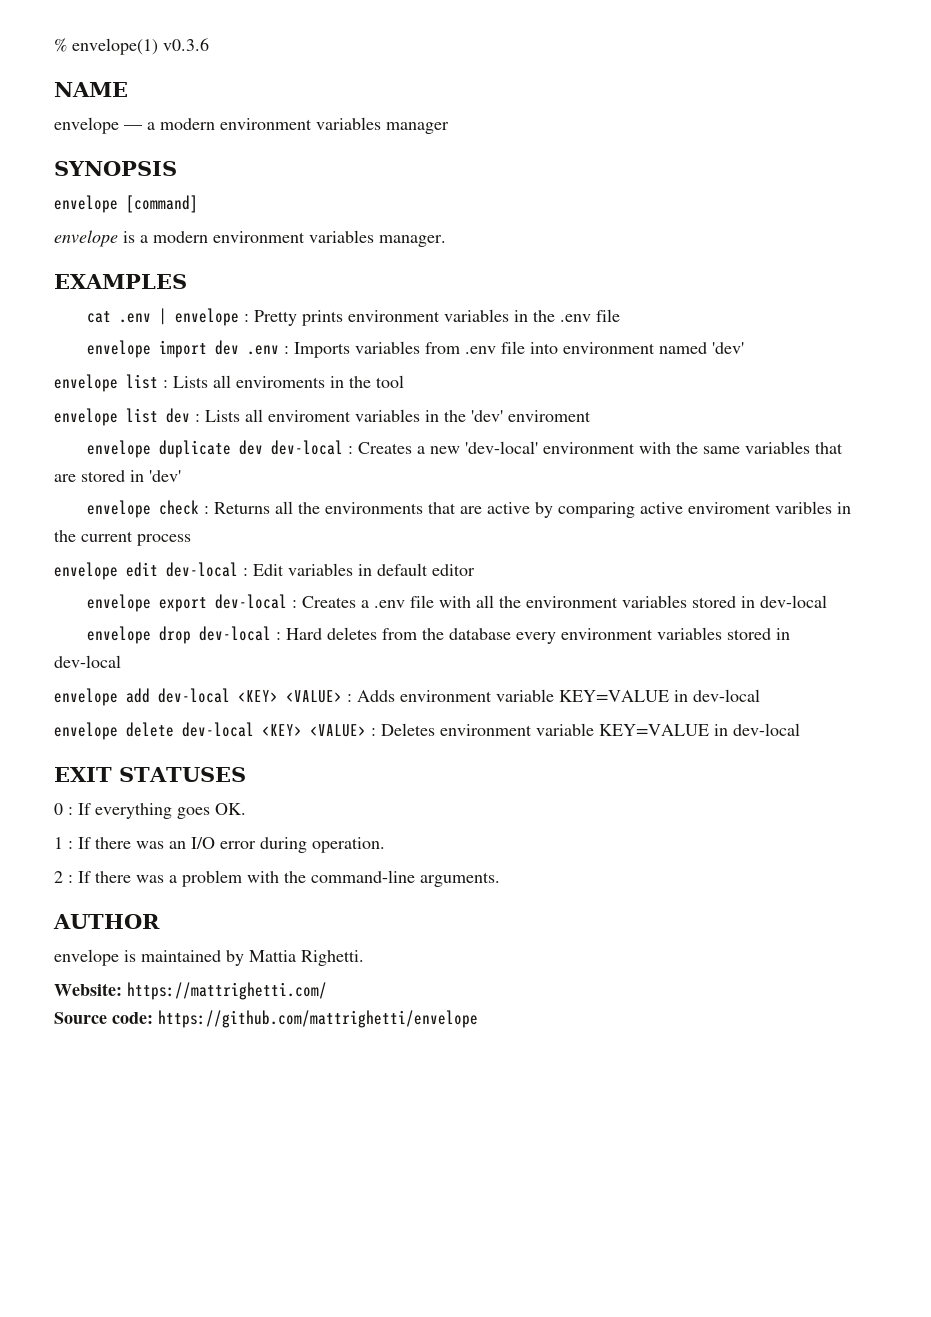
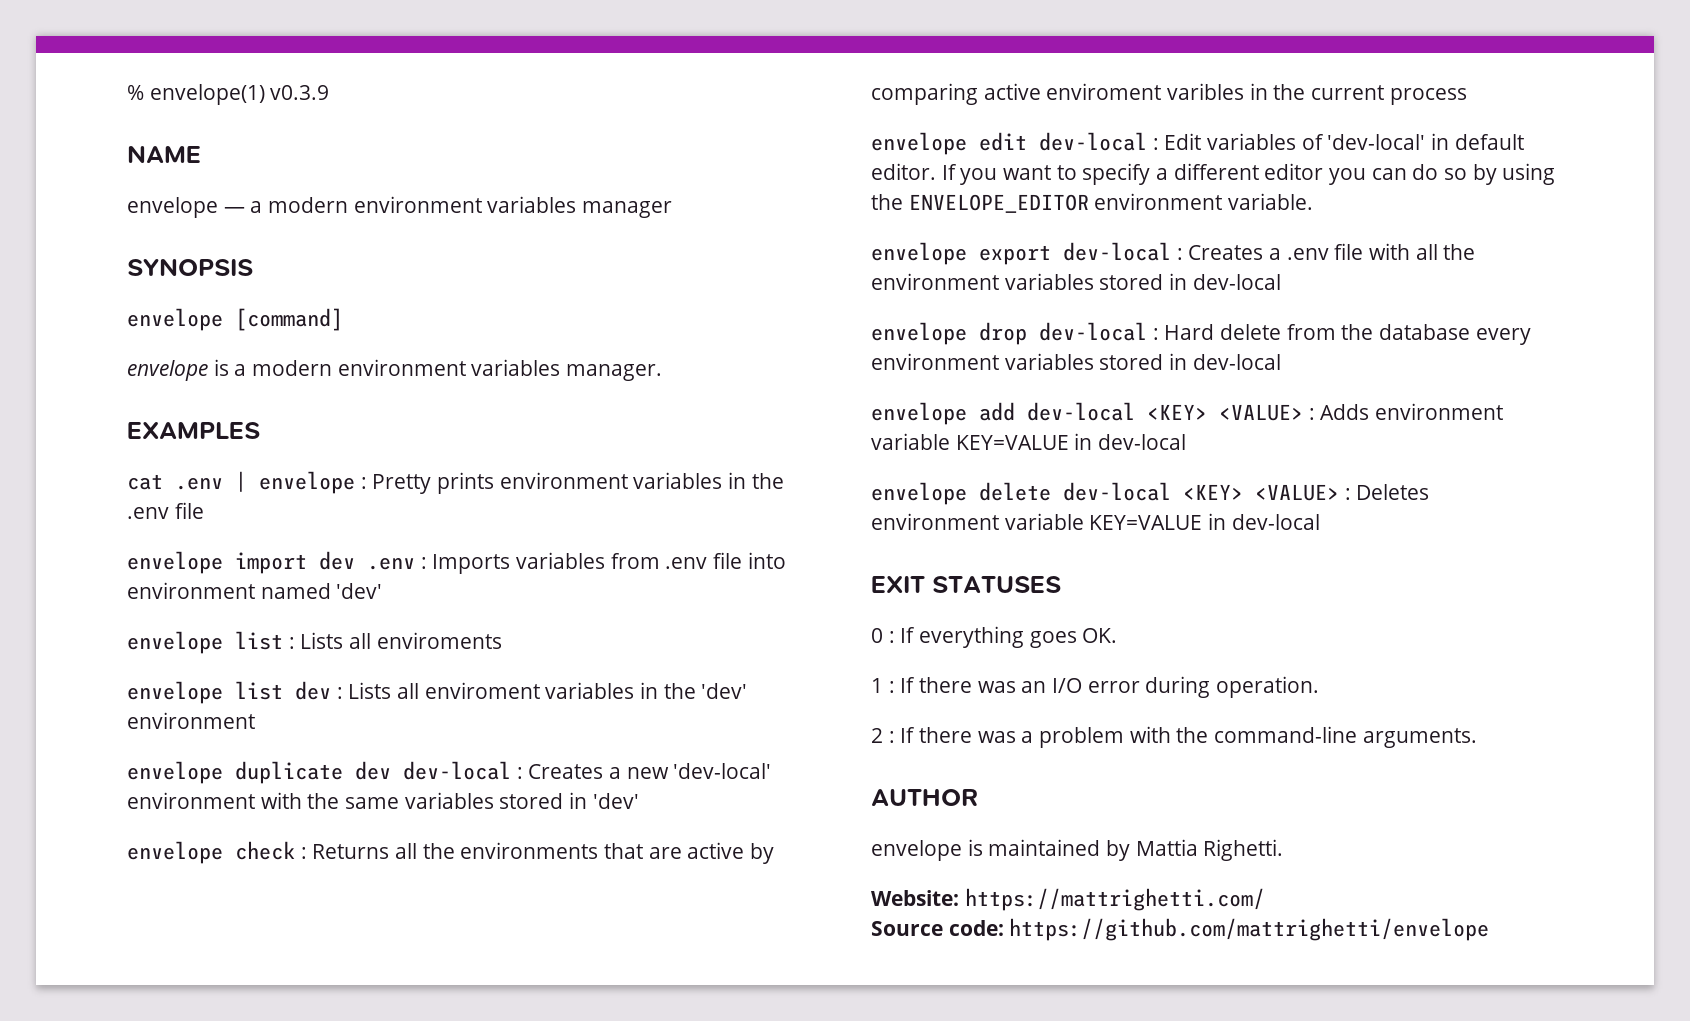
[163,38,209,51] v0.3.6 -> [270,85,330,100] v0.3.9
[330,375,404,388] in the tool -> (502, 640) none
[508,410,591,422] enviroment -> [127,712,255,729] environment
[815,442,844,454] [54,474,76,482] that are -> (494, 800) none
[358,563,475,576] in default editor -> [1301,133,1524,150] [871,163,1556,185] [871,193,1314,213] of 'dev-local' in default editor. If you want to specify a different editor you can do so by using the ENVELOPE_EDITOR environment variable.
[327,627,378,640] deletes -> [1220,324,1282,340] delete

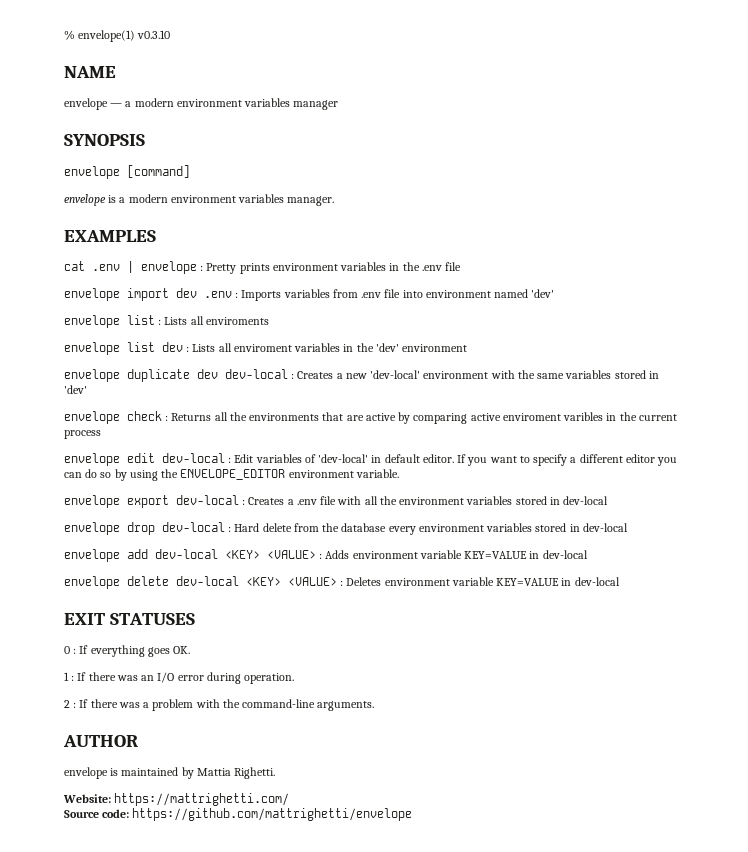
[270,85,330,100] v0.3.9 -> [137,30,171,39] v0.3.10

